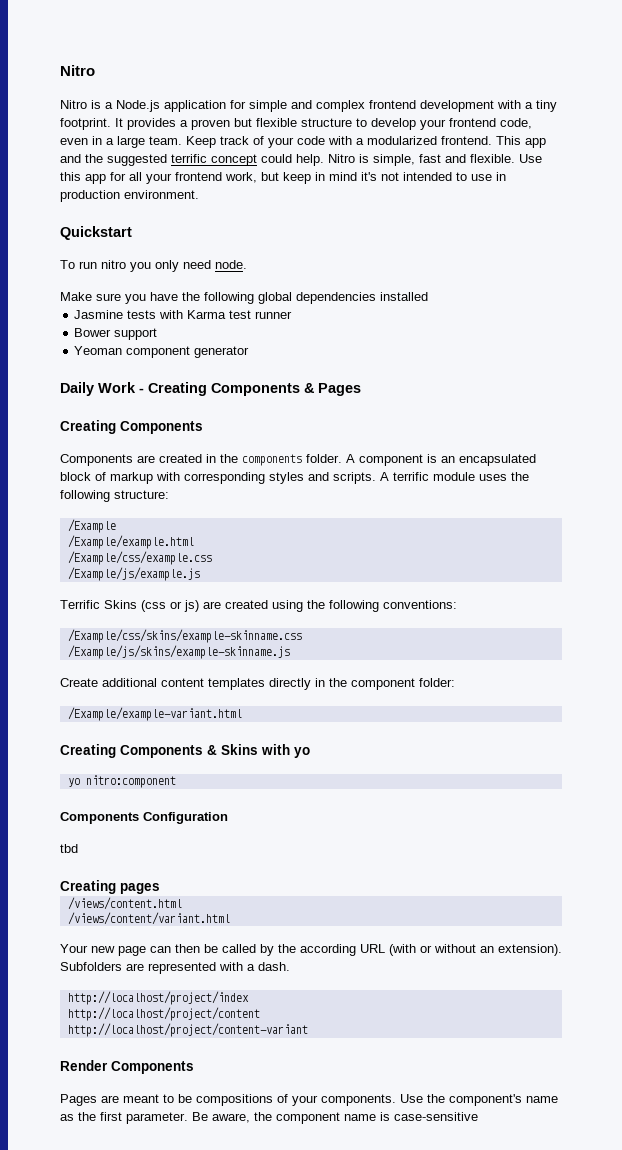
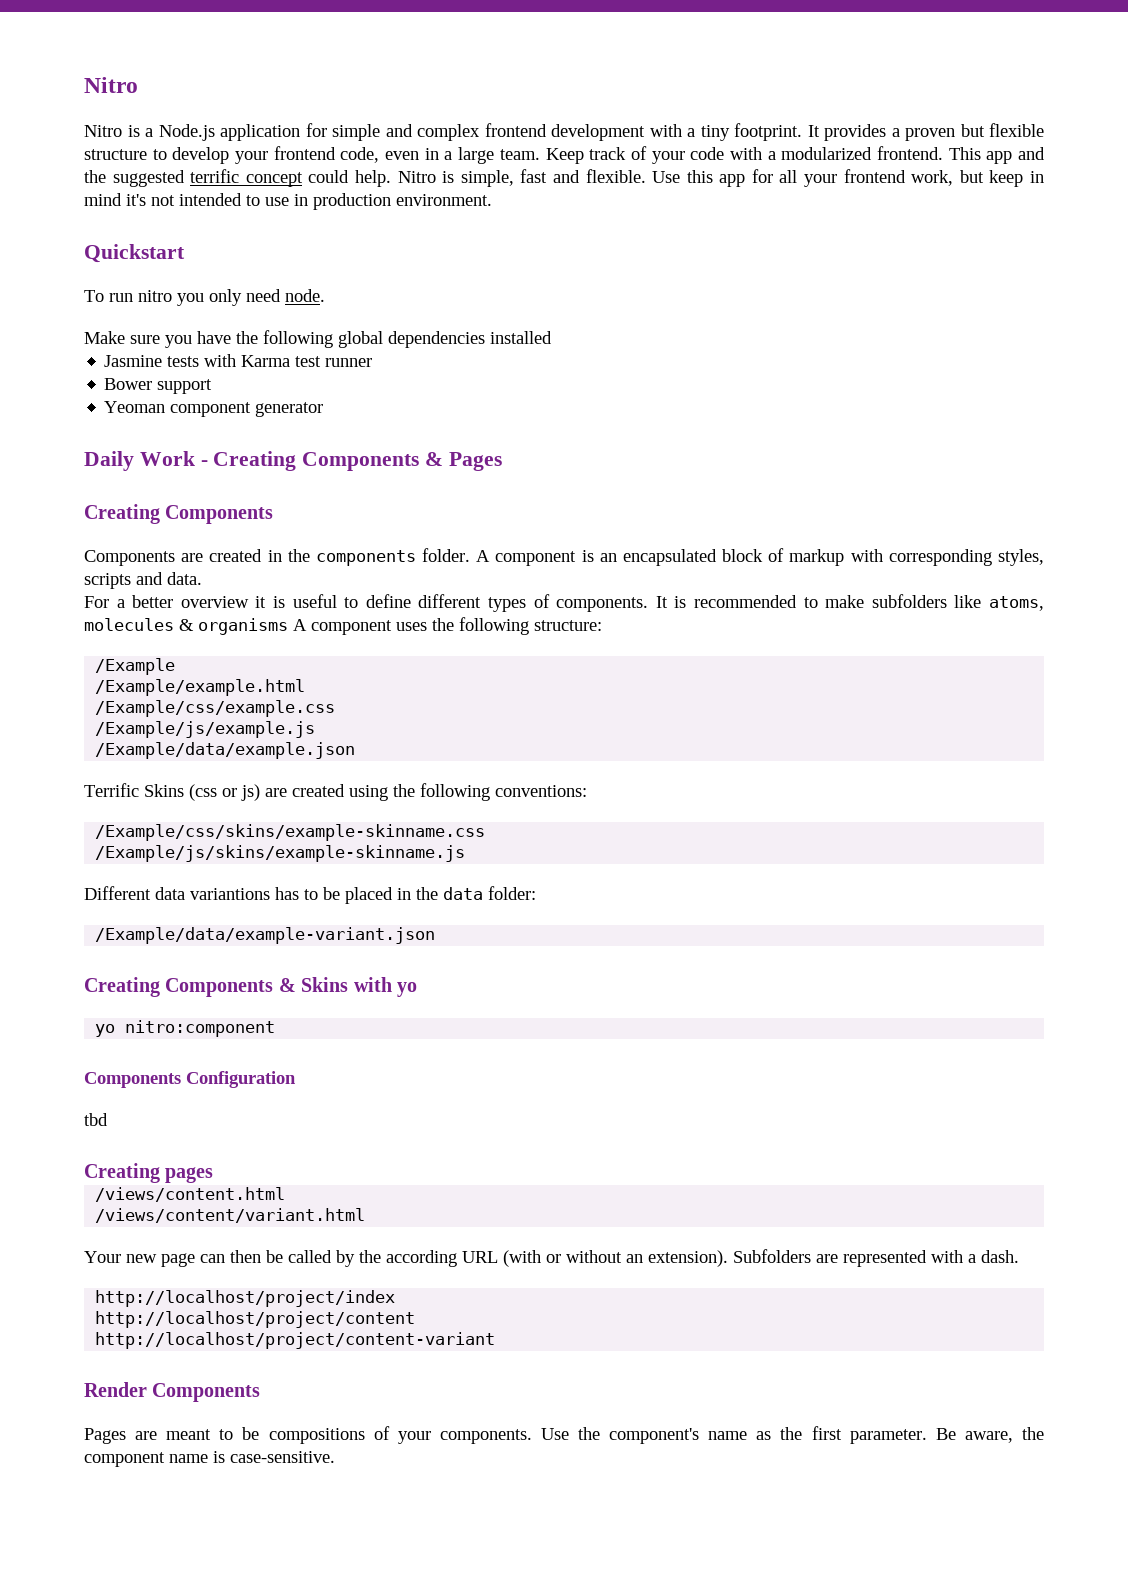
[269,472,475,484] styles and scripts. A terrific module -> [997,549,1044,566] [84,572,202,589] [84,594,1045,612] [84,618,392,635] styles, scripts and data. // For a better overview it is useful to define different types of components. It is recommended to make subfolders like atoms, molecules & organisms A component
(200, 574) none -> [95,742,356,759] // /Example/data/example.json
[60,678,415,690] Create additional content templates directly in the component -> [84,886,483,904] Different data variantions has to be placed in the data
[67,707,242,721] /Example/example-variant.html -> [95,927,436,944] /Example/data/example-variant.json
[394,1112,478,1121] case-sensitive -> [230,1451,335,1463] case-sensitive.

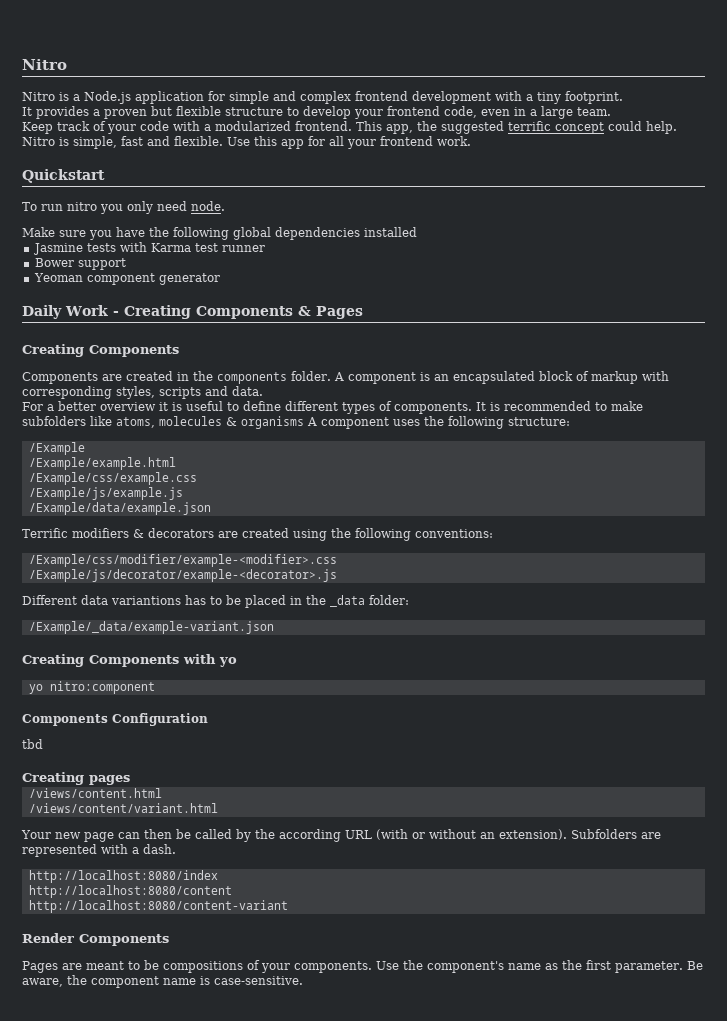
(802, 132) none -> (623, 97) //
(540, 154) none -> (611, 111) //
[986,147,1045,164] app and -> [386,124,413,134] app,
[911,170,1044,187] [84,193,492,210] work, but keep in mind it's not intended to use in production environment. -> [437,136,471,146] work.
[144,784,260,801] Skins (css or js) -> [72,528,214,538] modifiers & decorators
[95,824,486,841] [95,845,466,862] /Example/css/skins/example-skinname.css // /Example/js/skins/example-skinname.js -> [28,554,337,567] [28,569,337,582] /Example/css/modifier/example-<modifier>.css // /Example/js/decorator/example-<decorator>.js
[443,887,483,900] data -> [330,595,365,607] _data
[95,927,436,944] [84,977,349,997] /Example/data/example-variant.json // Creating Components & Skins -> [28,621,274,634] [22,654,179,667] /Example/_data/example-variant.json // Creating Components
[95,1290,396,1307] [95,1311,416,1328] [95,1332,496,1349] http://localhost/project/index // http://localhost/project/content // http://localhost/project/content-variant -> [28,870,218,883] [28,885,232,898] [28,900,288,913] http://localhost:8080/index // http://localhost:8080/content // http://localhost:8080/content-variant

